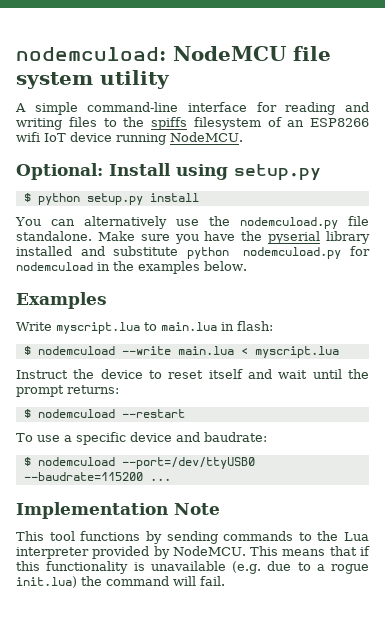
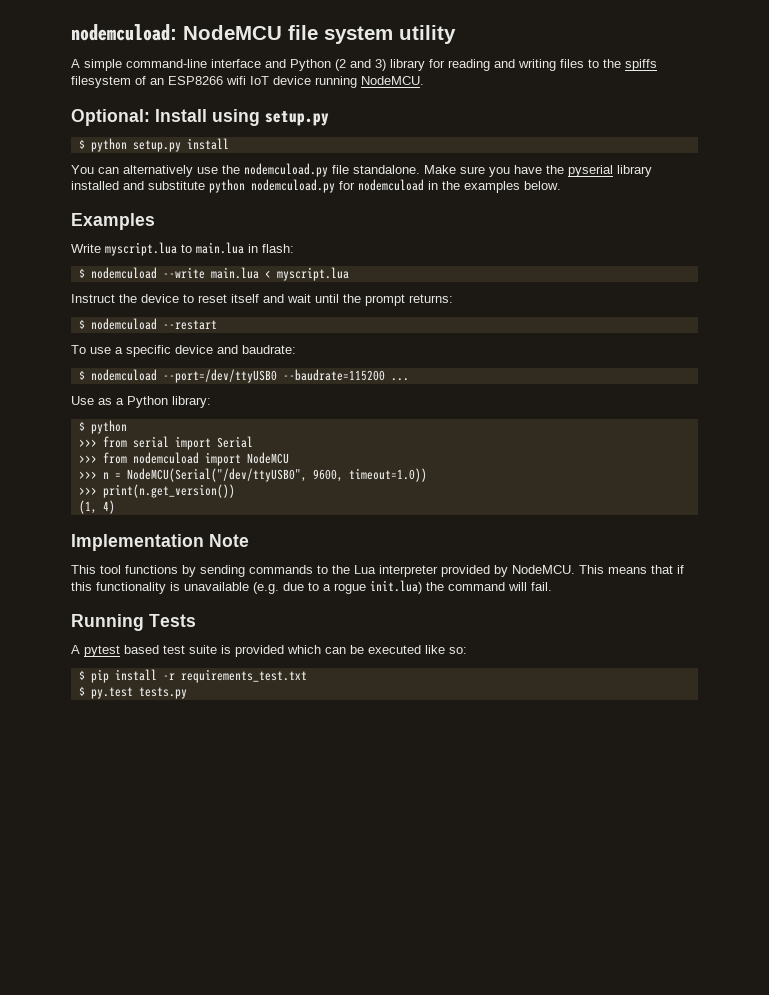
(247, 107) none -> [265,59,425,71] and Python (2 and 3) library
(171, 479) none -> [71,396,211,408] [78,420,127,434] [78,436,253,450] [78,452,289,466] [78,468,427,482] [78,484,235,498] [78,500,115,514] // Use as a Python library: // $ python // >>> from serial import Serial // >>> from nodemcuload import NodeMCU // >>> n = NodeMCU(Serial("/dev/ttyUSB0", 9600, timeout=1.0)) // >>> print(n.get_version()) // (1, 4)
(225, 581) none -> [71,614,196,631] [71,645,467,657] [78,669,307,683] [78,686,187,699] // Running Tests // A pytest based test suite is provided which can be executed like so: // $ pip install -r requirements_test.txt // $ py.test tests.py

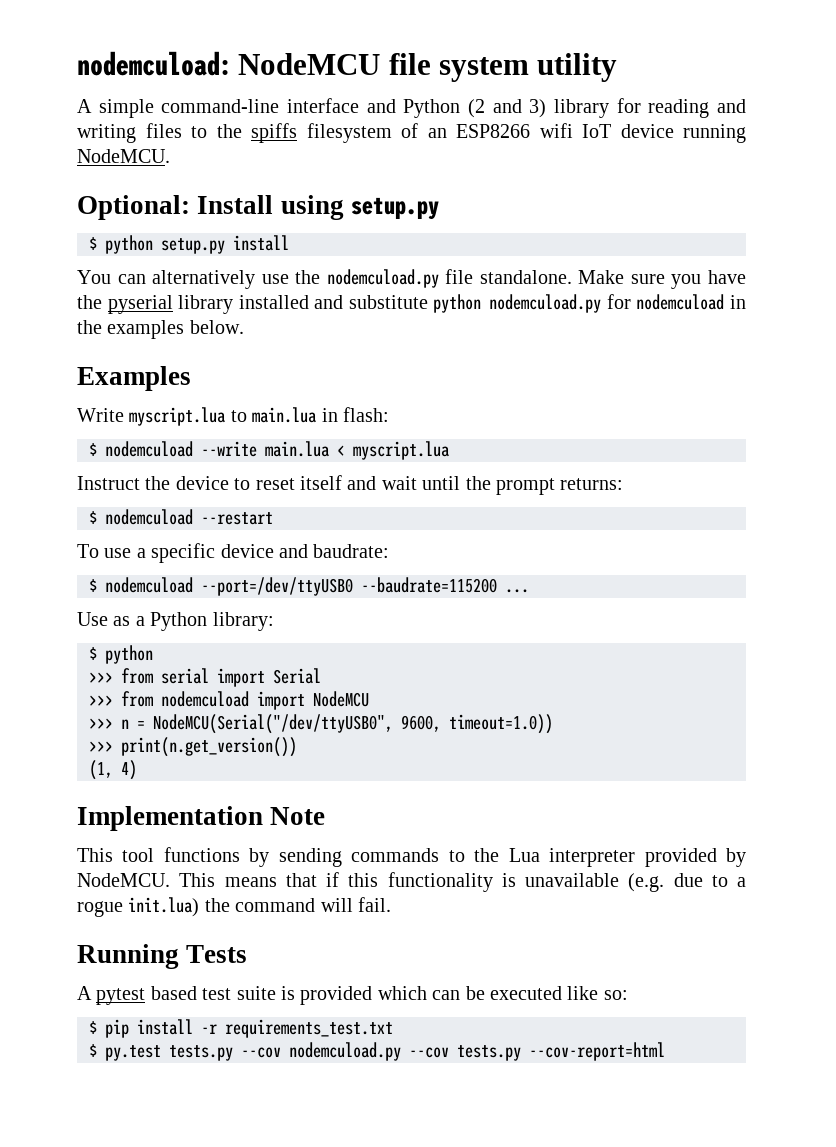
(187, 693) none -> [241,1042,665,1061] --cov nodemcuload.py --cov tests.py --cov-report=html

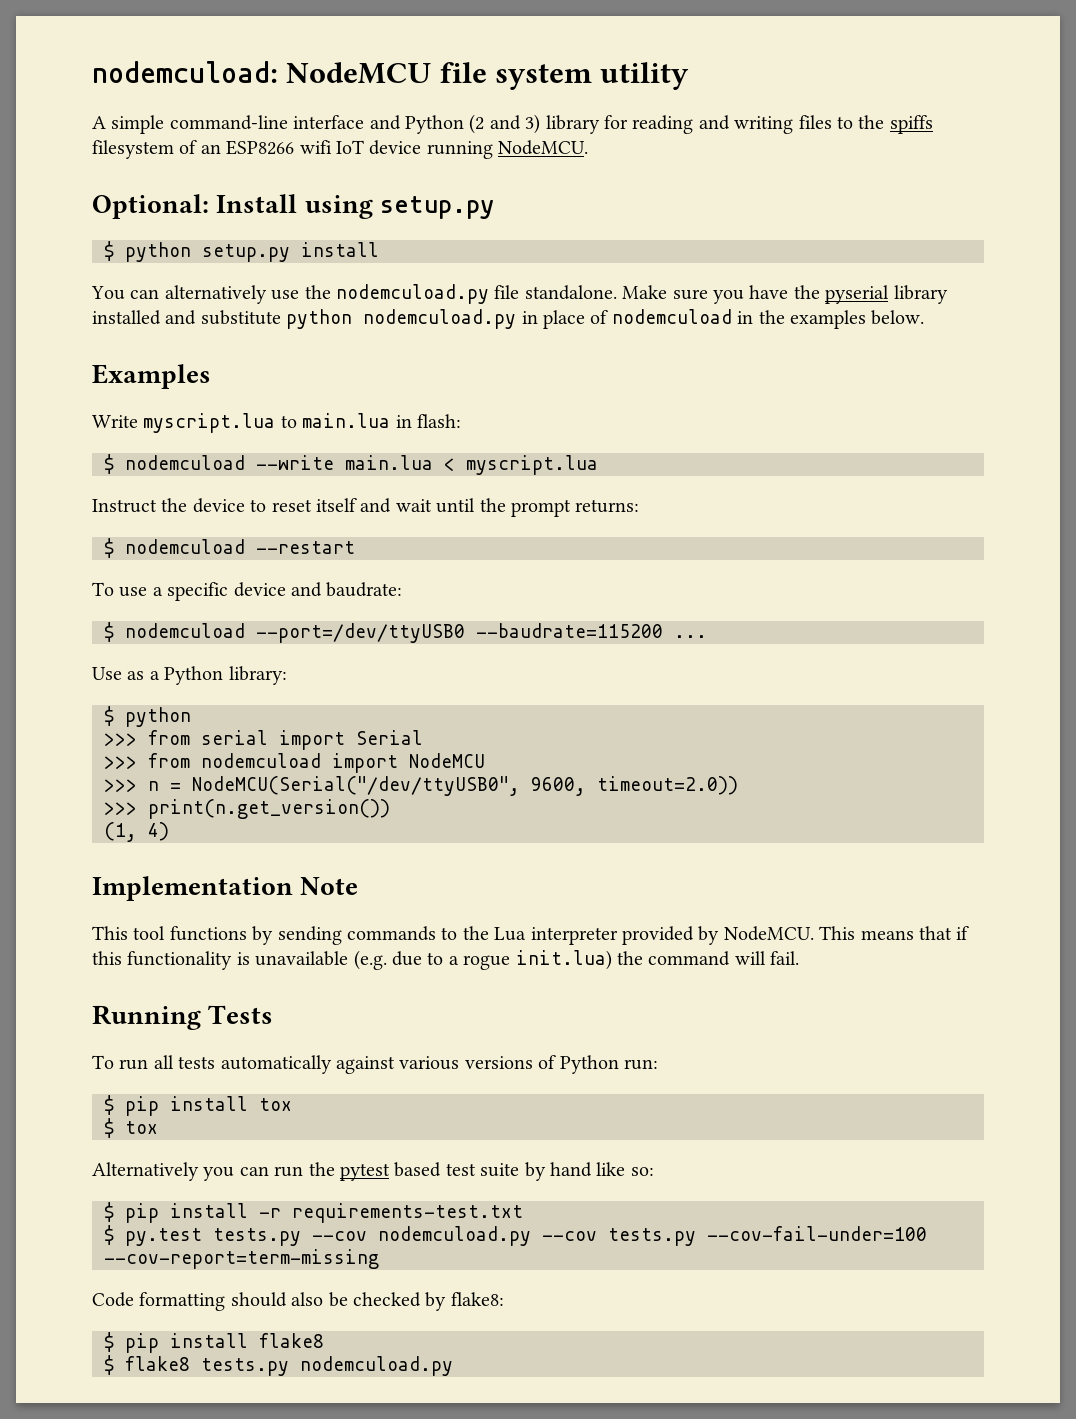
[606,294,631,309] for -> [521,310,609,329] in place of
[449,714,553,734] timeout=1.0)) -> [597,776,738,795] timeout=2.0))
[77,986,562,1005] A pytest based test suite is provided which can be executed -> [92,1055,658,1074] [104,1095,292,1116] [104,1118,158,1138] [92,1162,592,1181] To run all tests automatically against various versions of Python run: // $ pip install tox // $ tox // Alternatively you can run the pytest based test suite by hand
[225,1019,393,1038] requirements_test.txt -> [292,1203,523,1223] requirements-test.txt
[529,1042,665,1061] --cov-report=html -> [707,1226,927,1241] [104,1249,379,1269] [92,1292,504,1311] [104,1332,324,1353] [104,1355,453,1376] --cov-fail-under=100 --cov-report=term-missing // Code formatting should also be checked by flake8: // $ pip install flake8 // $ flake8 tests.py nodemcuload.py

